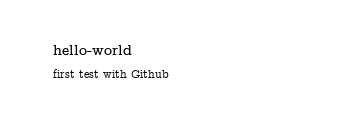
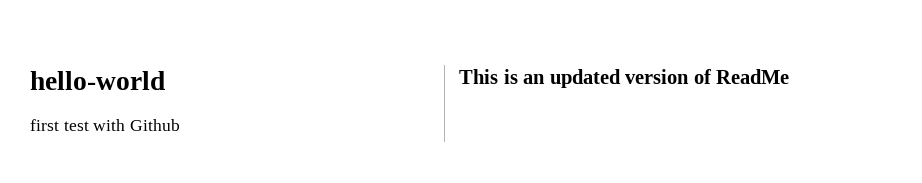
(169, 74) none -> [459,69,790,88] // This is an updated version of ReadMe

